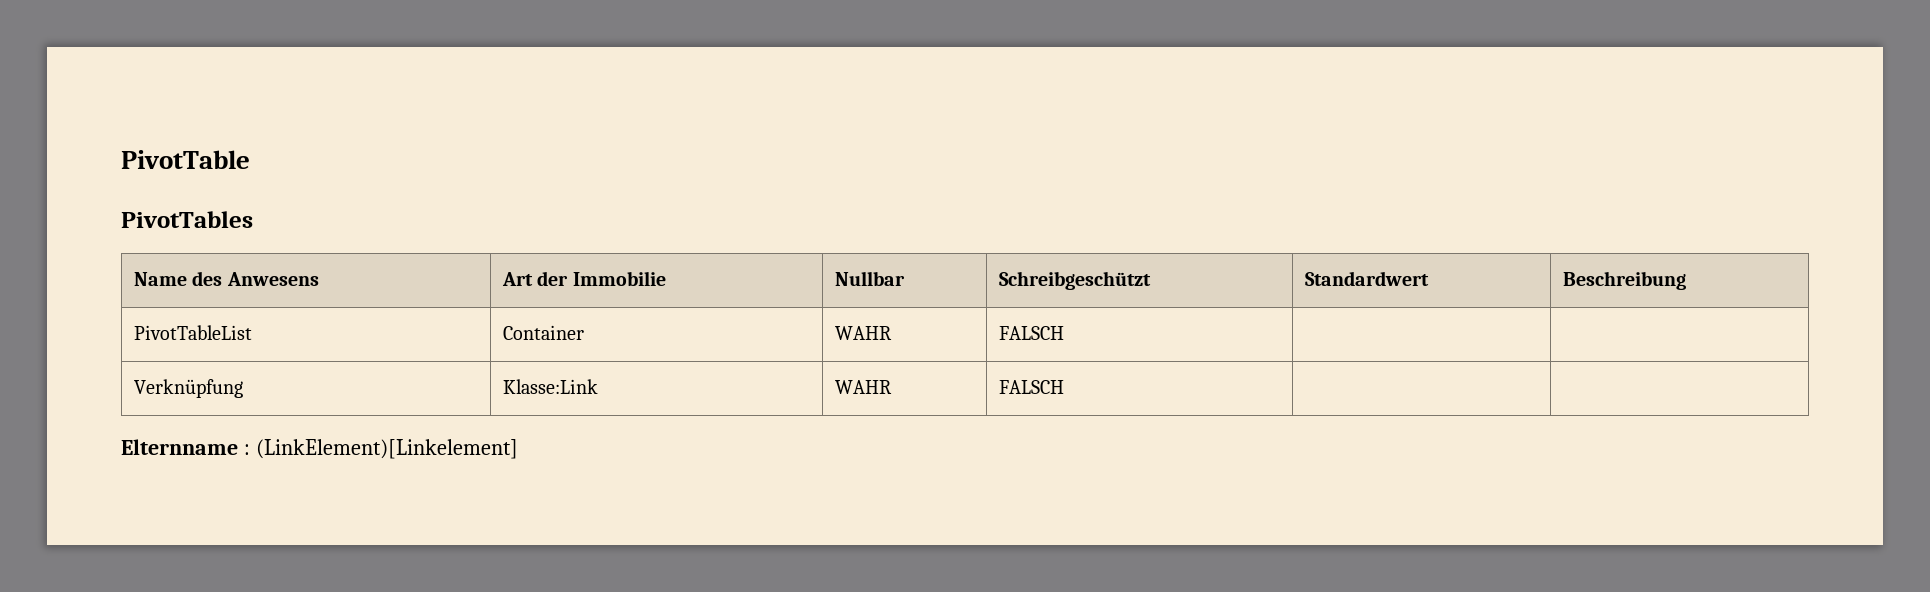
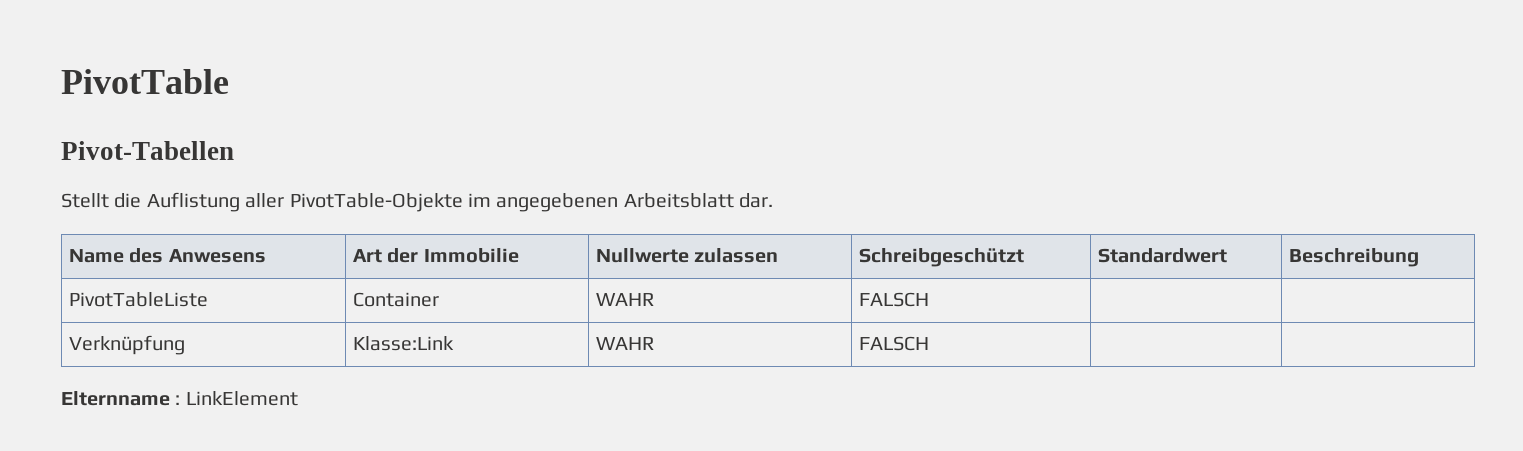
[121,211,253,228] PivotTables -> [61,141,234,160] [61,192,774,212] Pivot-Tabellen // Stellt die Auflistung aller PivotTable-Objekte im angegebenen Arbeitsblatt dar.
[834,271,905,286] Nullbar -> [596,248,779,263] Nullwerte zulassen
[133,325,252,340] PivotTableList -> [69,292,209,307] PivotTableListe
[255,439,518,459] (LinkElement)[Linkelement] -> [185,391,298,406] LinkElement

